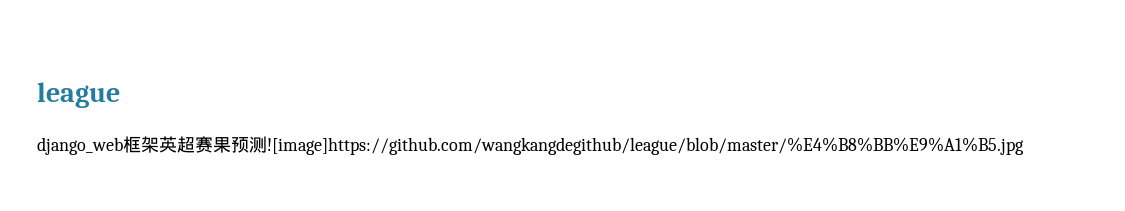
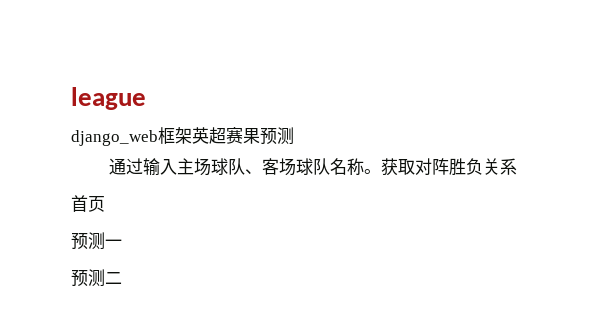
[267,137,1024,155] ![image]https://github.com/wangkangdegithub/league/blob/master/%E4%B8%BB%E9%A1%B5.jpg -> [108,158,517,176] [71,195,105,212] [71,232,122,250] [71,269,122,287] // 通过输入主场球队、客场球队名称。获取对阵胜负关系 // 首页 // 预测一 // 预测二

